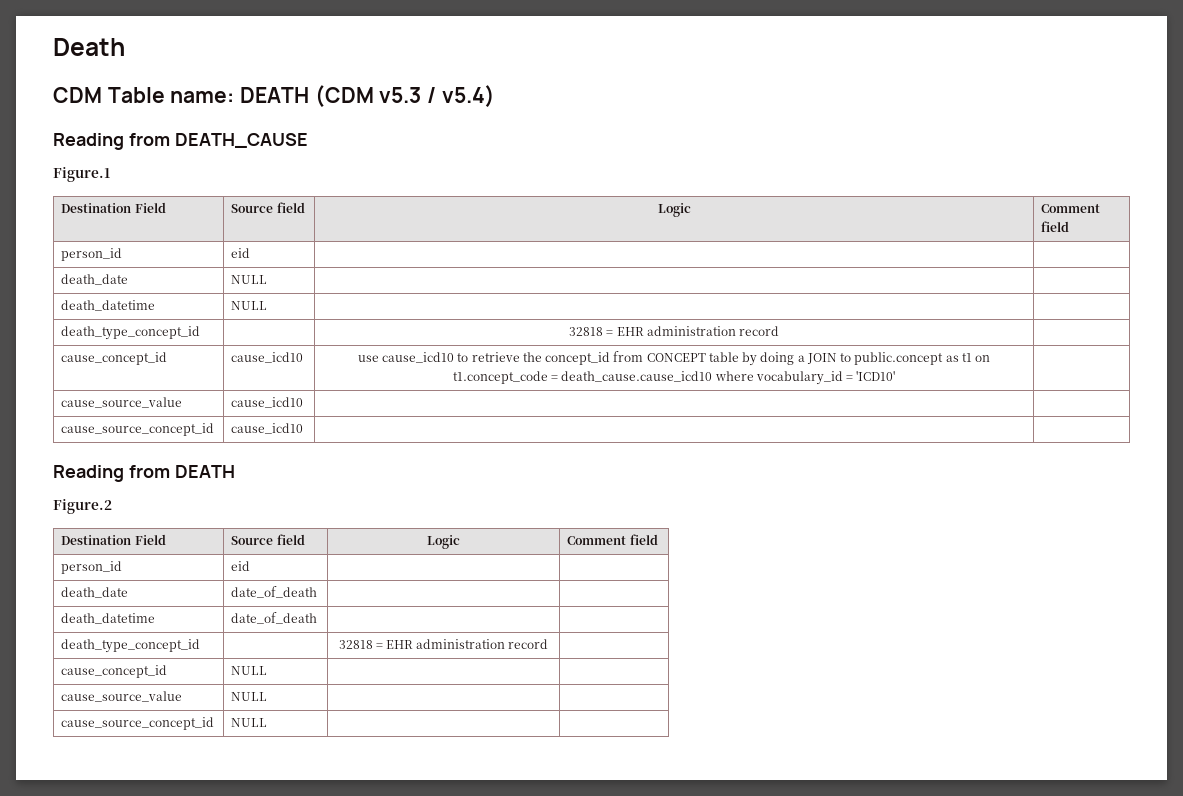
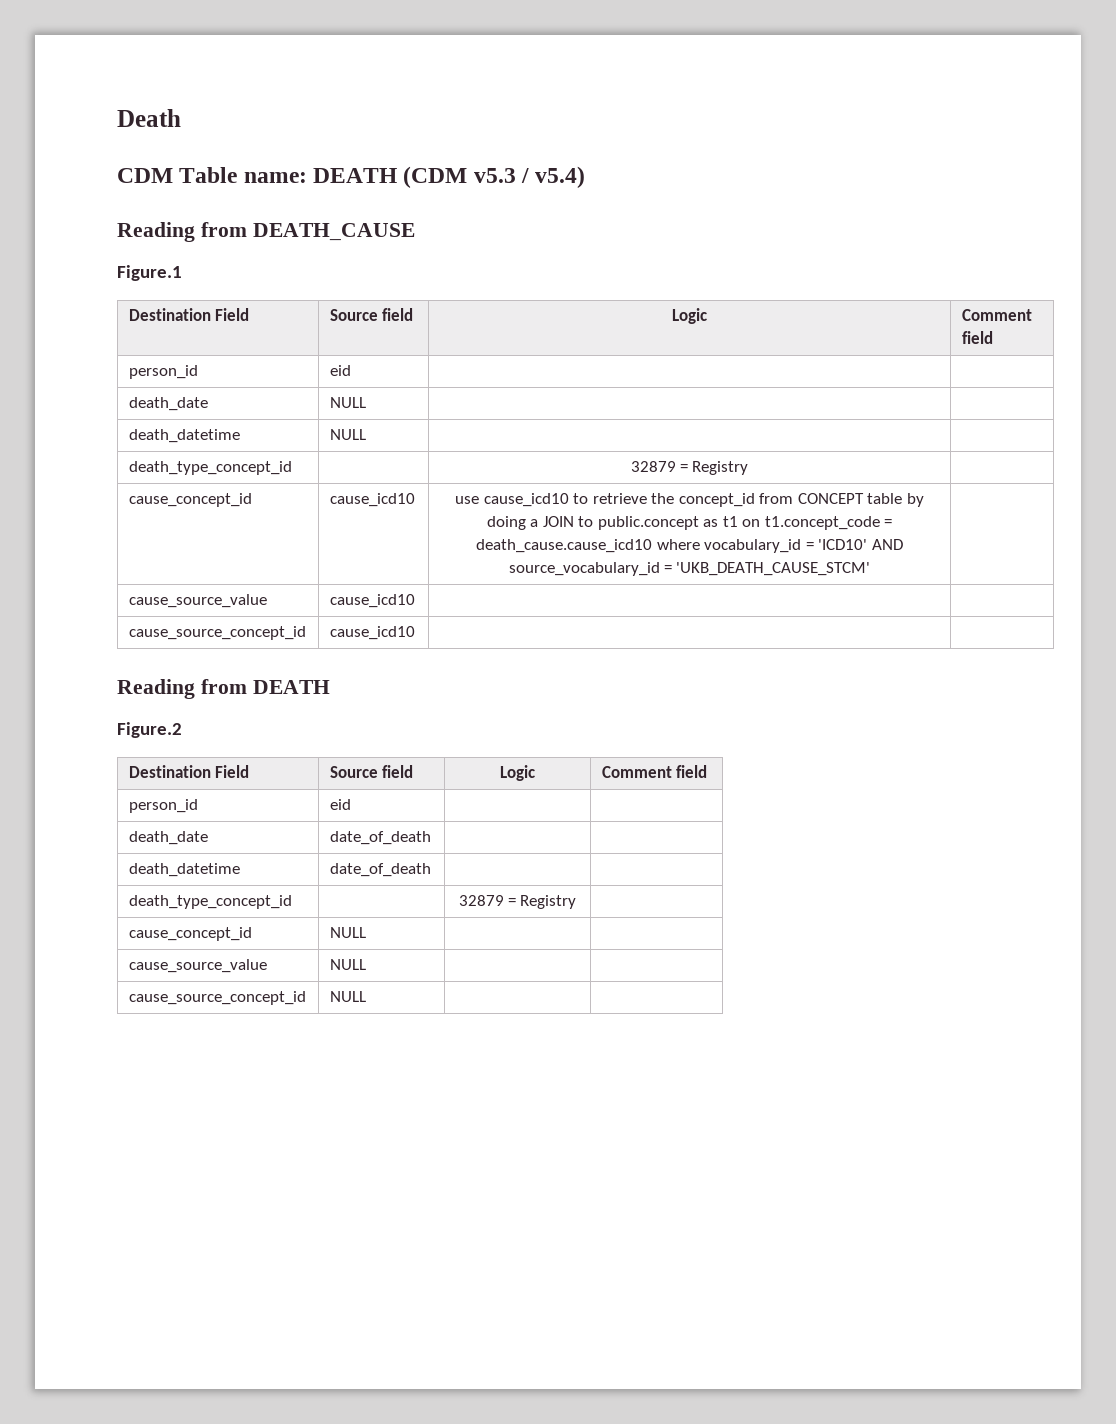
[569,326,779,336] 32818 = EHR administration record -> [630,461,749,475] 32879 = Registry
(896, 376) none -> [871,539,903,550] [508,562,871,576] AND source_vocabulary_id = 'UKB_DEATH_CAUSE_STCM'
[338,639,549,649] 32818 = EHR administration record -> [458,895,577,909] 32879 = Registry

